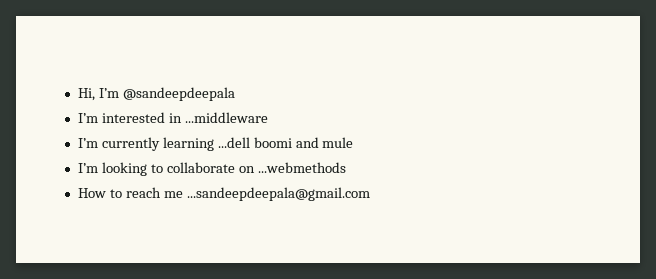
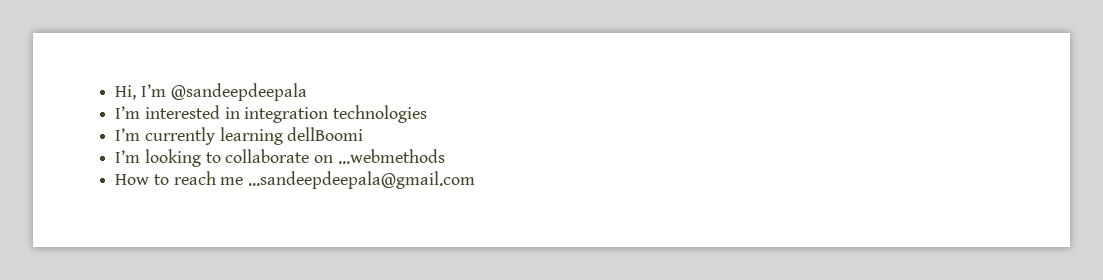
[184,112,268,123] ...middleware -> [244,105,428,123] integration technologies
[217,137,354,148] ...dell boomi and mule -> [287,127,364,141] dellBoomi

